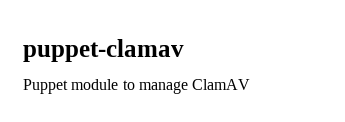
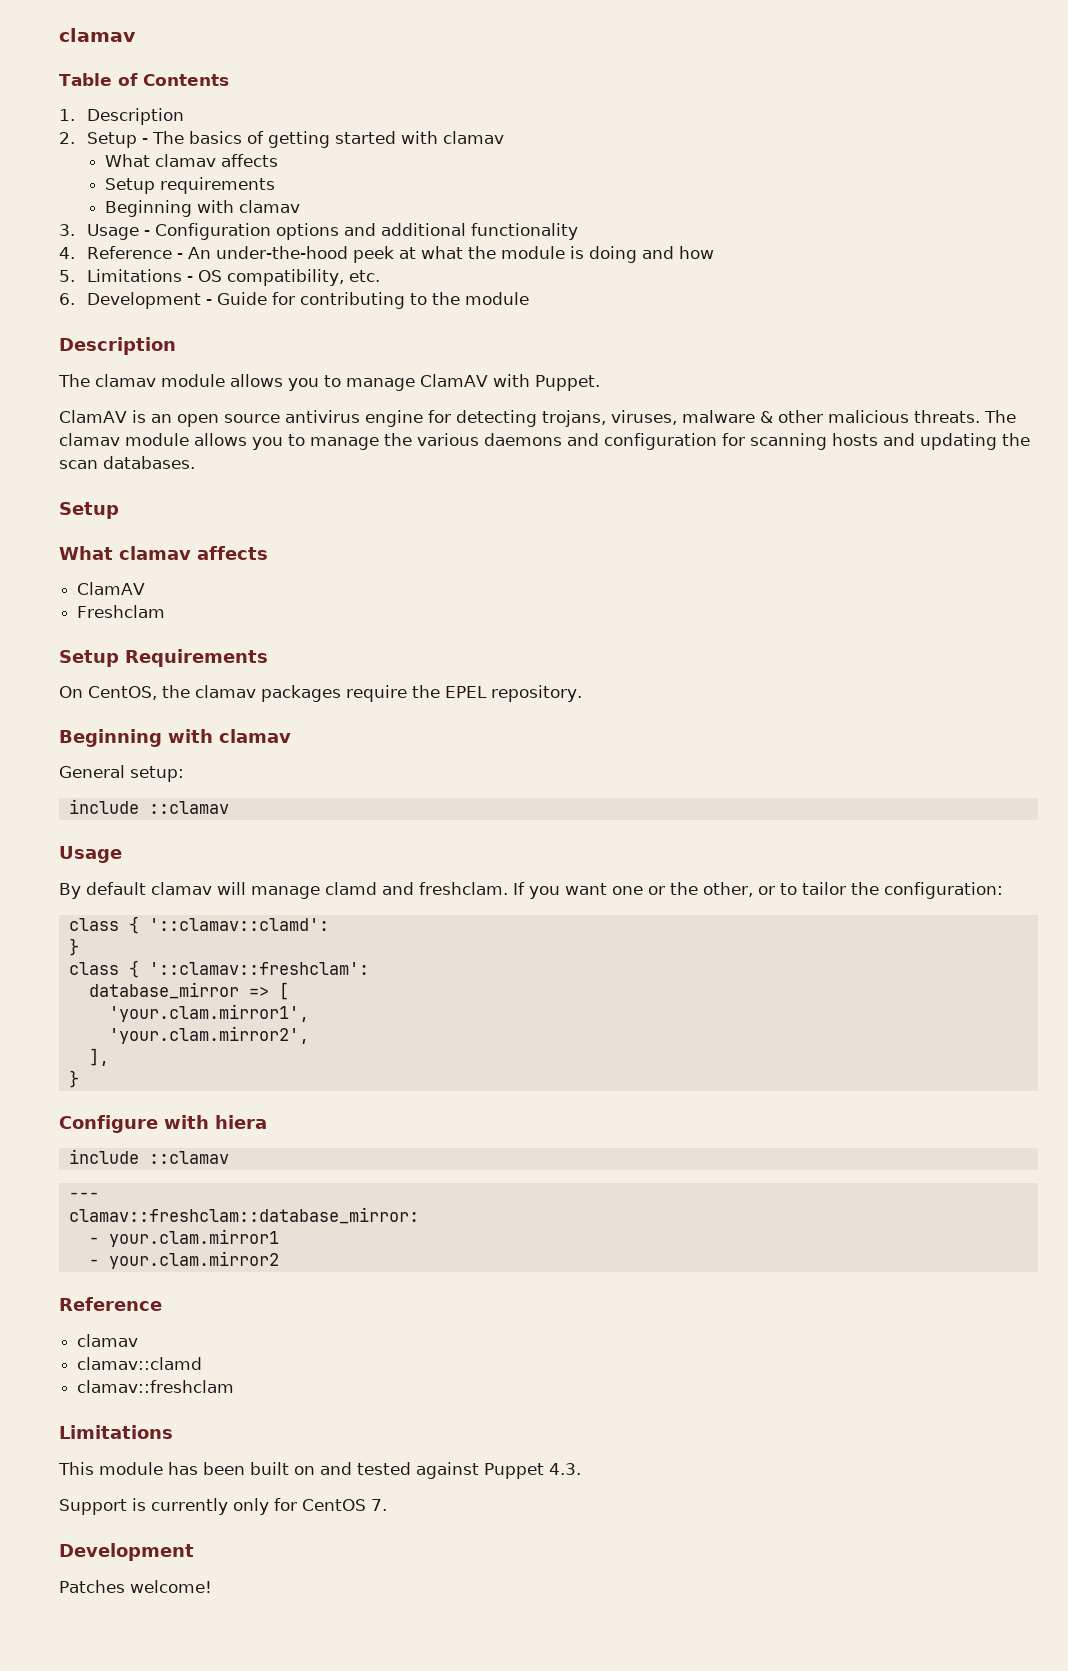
[23,39,184,62] [23,79,251,94] puppet-clamav // Puppet module to manage ClamAV -> [59,28,136,42] [59,73,229,86] [59,108,184,125] [59,131,504,148] [105,154,279,167] [105,177,276,194] [105,200,301,217] [59,223,578,240] [59,246,714,263] [59,269,380,286] [59,292,529,309] [59,337,176,355] [58,374,600,391] [59,410,1016,427] [59,433,1030,450] [59,456,195,469] [59,502,119,519] [59,546,268,560] [77,582,146,595] [77,605,166,618] [59,649,268,667] [59,685,582,702] [59,729,291,747] [59,765,184,782] [68,799,229,814] [59,846,122,863] [59,882,1003,899] [68,916,329,934] [68,938,79,956] [68,960,369,978] [88,982,289,1000] [108,1004,309,1022] [108,1026,309,1044] [88,1048,109,1066] [68,1070,79,1088] [59,1115,267,1133] [68,1149,229,1164] [68,1192,99,1199] [68,1207,419,1224] [88,1229,279,1247] [88,1251,279,1269] [59,1297,162,1311] [77,1334,139,1347] [77,1357,203,1370] [77,1380,235,1393] [59,1425,173,1439] [58,1462,581,1479] [59,1498,387,1515] [59,1543,194,1561] [59,1580,212,1593] clamav // Table of Contents // 1. Description // 2. Setup - The basics of getting started with clamav // What clamav affects // Setup requirements // Beginning with clamav // 3. Usage - Configuration options and additional functionality // 4. Reference - An under-the-hood peek at what the module is doing and how // 5. Limitations - OS compatibility, etc. // 6. Development - Guide for contributing to the module // Description // The clamav module allows you to manage ClamAV with Puppet. // ClamAV is an open source antivirus engine for detecting trojans, viruses, malware & other malicious threats. The clamav module allows you to manage the various daemons and configuration for scanning hosts and updating the scan databases. // Setup // What clamav affects // ClamAV // Freshclam // Setup Requirements // On CentOS, the clamav packages require the EPEL repository. // Beginning with clamav // General setup: // include ::clamav // Usage // By default clamav will manage clamd and freshclam. If you want one or the other, or to tailor the configuration: // class { '::clamav::clamd': // } // class { '::clamav::freshclam': // database_mirror => [ // 'your.clam.mirror1', // 'your.clam.mirror2', // ], // } // Configure with hiera // include ::clamav // --- // clamav::freshclam::database_mirror: // - your.clam.mirror1 // - your.clam.mirror2 // Reference // clamav // clamav::clamd // clamav::freshclam // Limitations // This module has been built on and tested against Puppet 4.3. // Support is currently only for CentOS 7. // Development // Patches welcome!

